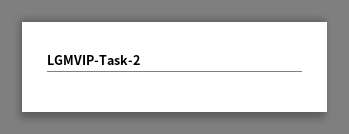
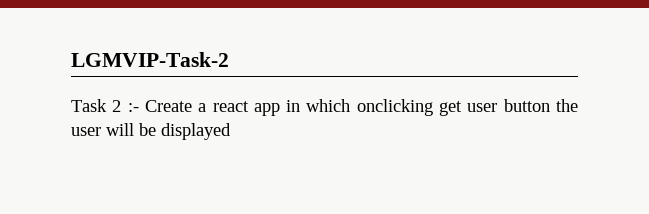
(140, 60) none -> [71,99,579,116] [71,123,231,140] // Task 2 :- Create a react app in which onclicking get user button the user will be displayed

